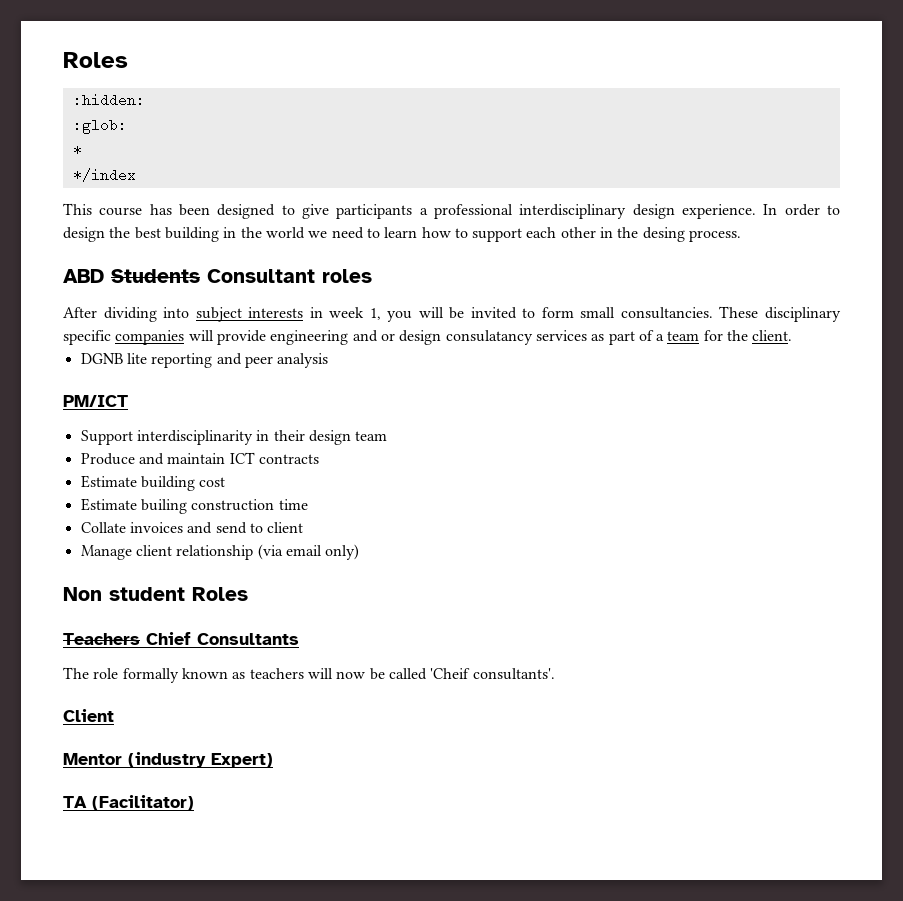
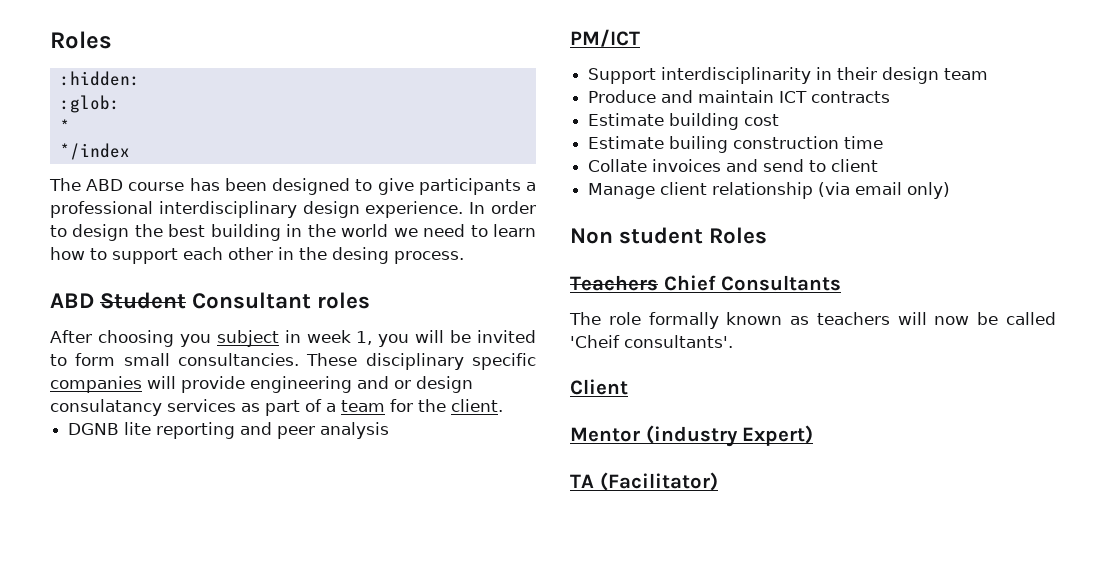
[63,203,92,215] This -> [49,178,124,191] The ABD
[111,269,200,283] Students -> [100,292,187,309] Student
[103,307,304,322] dividing into subject interests -> [97,330,279,347] choosing you subject

